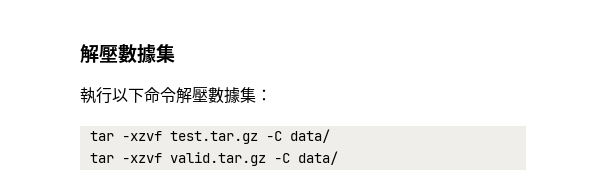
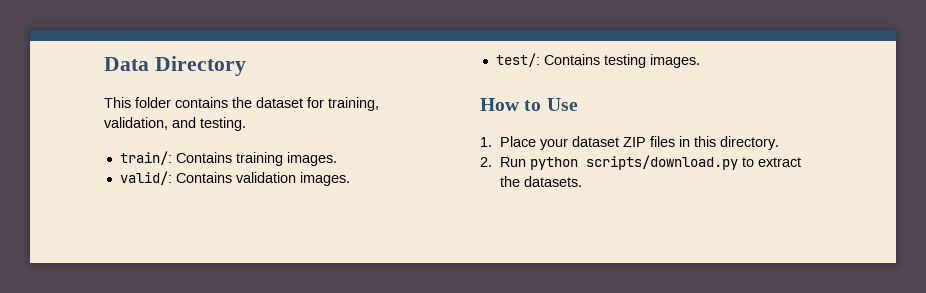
[80,44,175,63] [80,87,272,104] [89,129,330,144] [89,151,338,166] 解壓數據集 // 執行以下命令解壓數據集： // tar -xzvf test.tar.gz -C data/ // tar -xzvf valid.tar.gz -C data/ -> [104,56,246,76] [104,97,379,111] [104,117,246,131] [119,151,337,166] [119,171,350,186] [495,53,700,68] [480,98,578,111] [480,136,780,150] [480,155,802,170] [500,176,583,187] Data Directory // This folder contains the dataset for training, validation, and testing. // train/: Contains training images. // valid/: Contains validation images. // test/: Contains testing images. // How to Use // 1. Place your dataset ZIP files in this directory. // 2. Run python scripts/download.py to extract the datasets.

